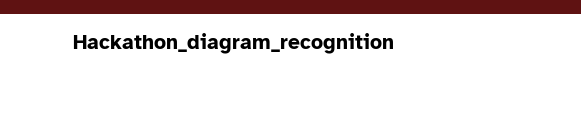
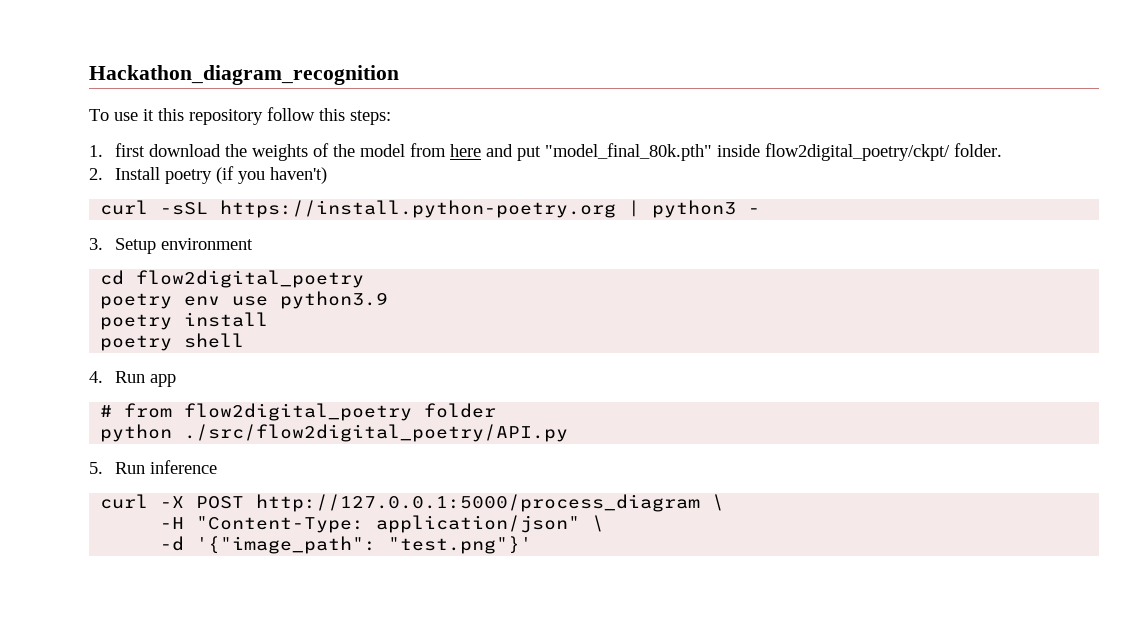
(394, 43) none -> [89,107,391,125] [89,143,1002,161] [89,166,327,184] [100,200,761,218] [89,238,253,254] [100,270,365,288] [100,291,389,309] [100,312,269,330] [100,333,245,351] [89,371,176,387] [100,403,497,421] [100,424,569,442] [89,460,217,474] [100,494,725,512] [160,515,605,533] [160,536,533,554] // To use it this repository follow this steps: // 1. first download the weights of the model from here and put "model_final_80k.pth" inside flow2digital_poetry/ckpt/ folder. // 2. Install poetry (if you haven't) // curl -sSL https://install.python-poetry.org | python3 - // 3. Setup environment // cd flow2digital_poetry // poetry env use python3.9 // poetry install // poetry shell // 4. Run app // # from flow2digital_poetry folder // python ./src/flow2digital_poetry/API.py // 5. Run inference // curl -X POST http://127.0.0.1:5000/process_diagram \ // -H "Content-Type: application/json" \ // -d '{"image_path": "test.png"}'

